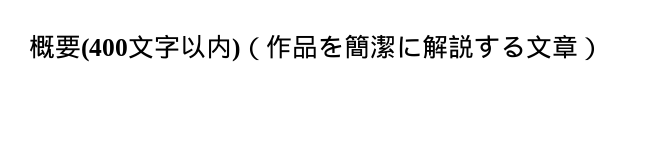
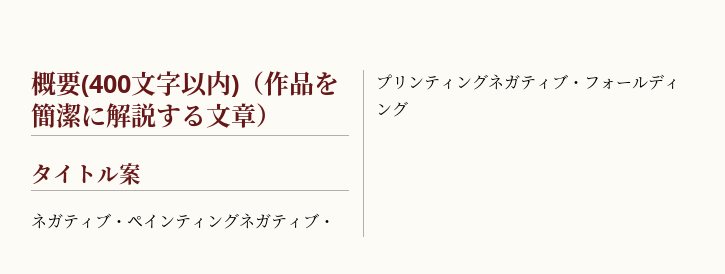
(604, 49) none -> [31,163,141,185] [31,213,335,229] [376,74,680,90] [376,101,408,117] // タイトル案 // ネガティブ・ペインティングネガティブ・プリンティングネガティブ・フォールディング

